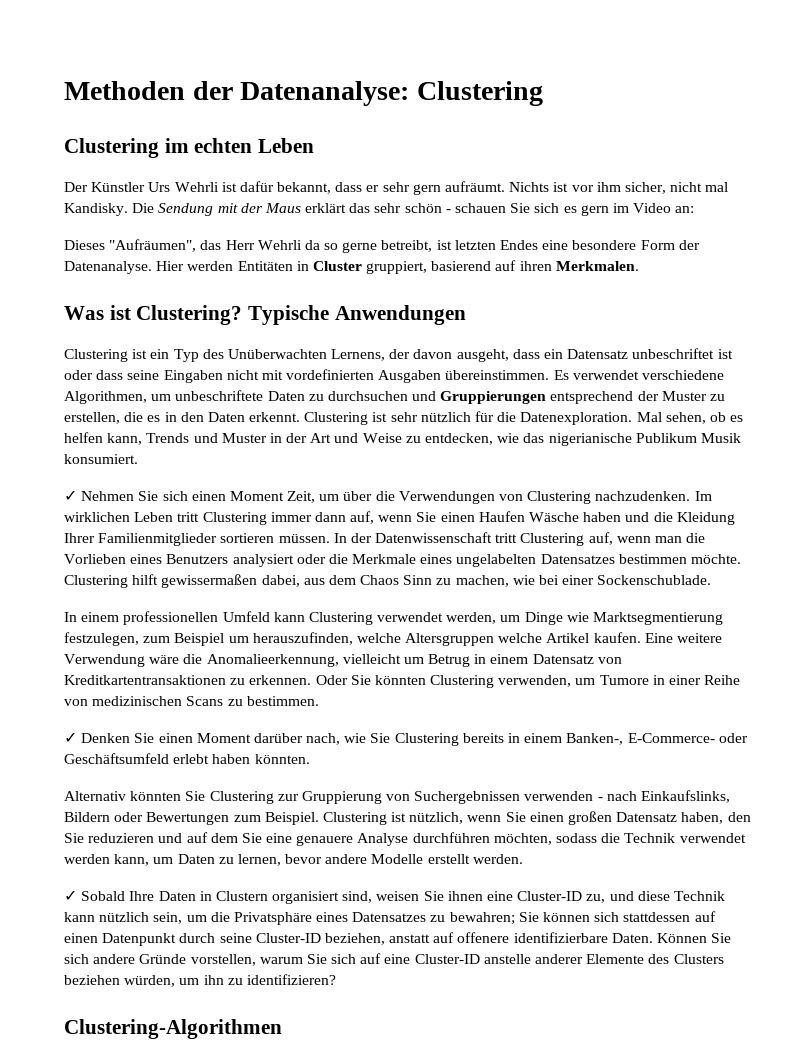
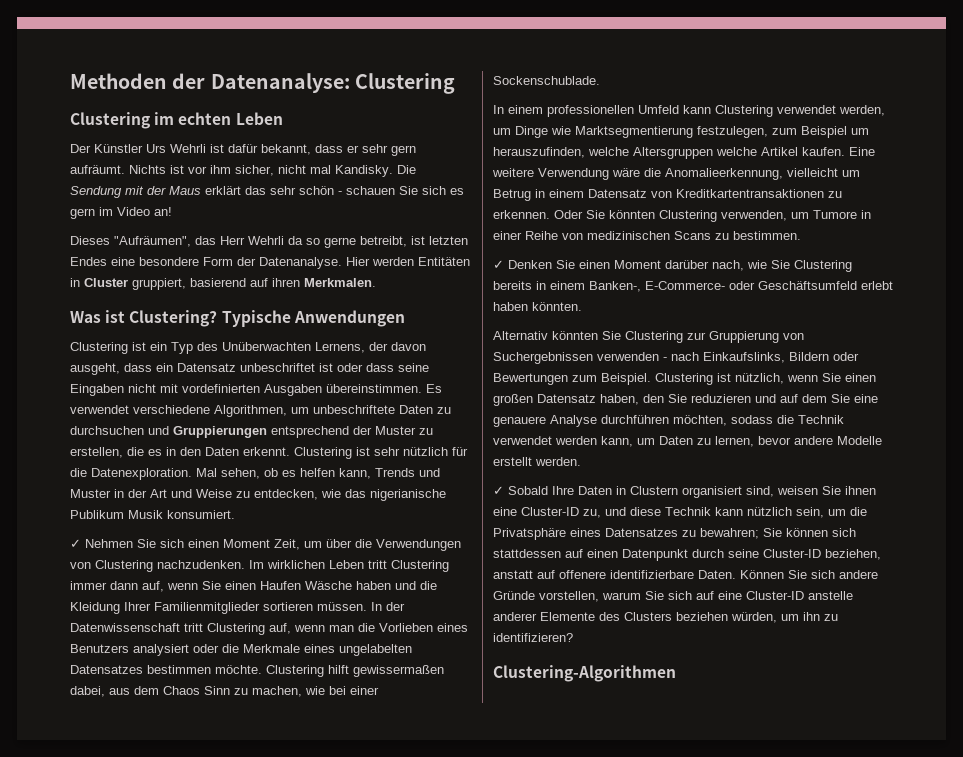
[675,206,695,213] an: -> [154,207,172,216] an!

